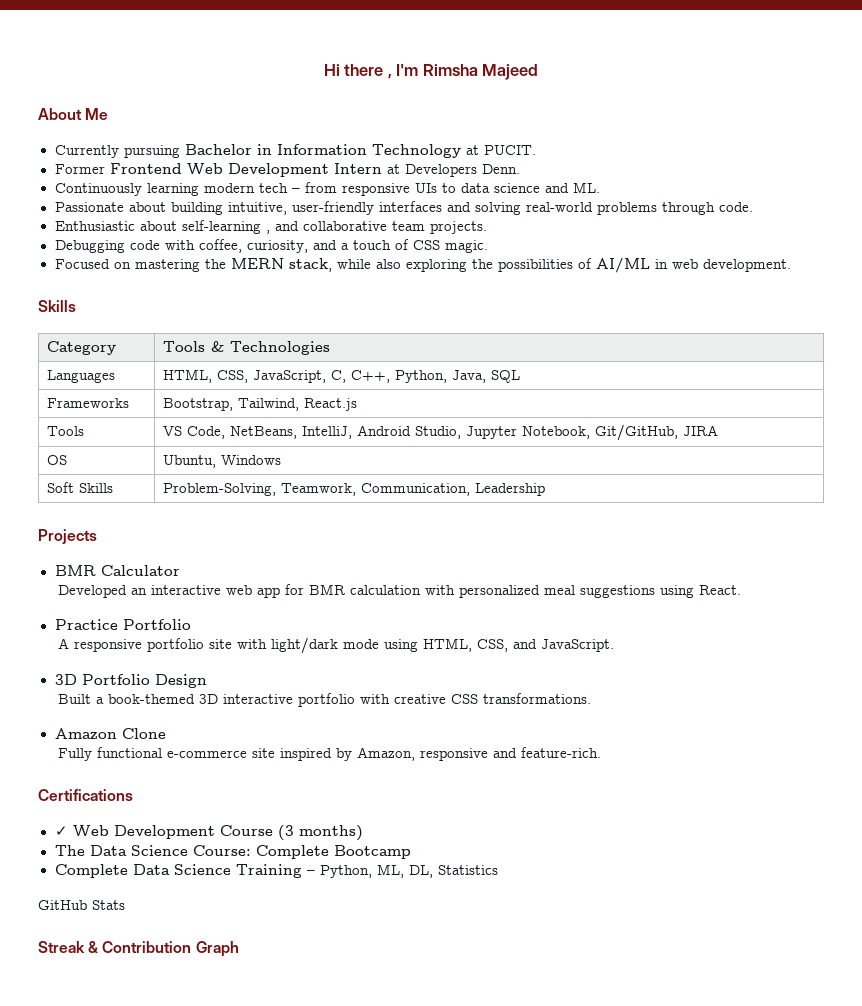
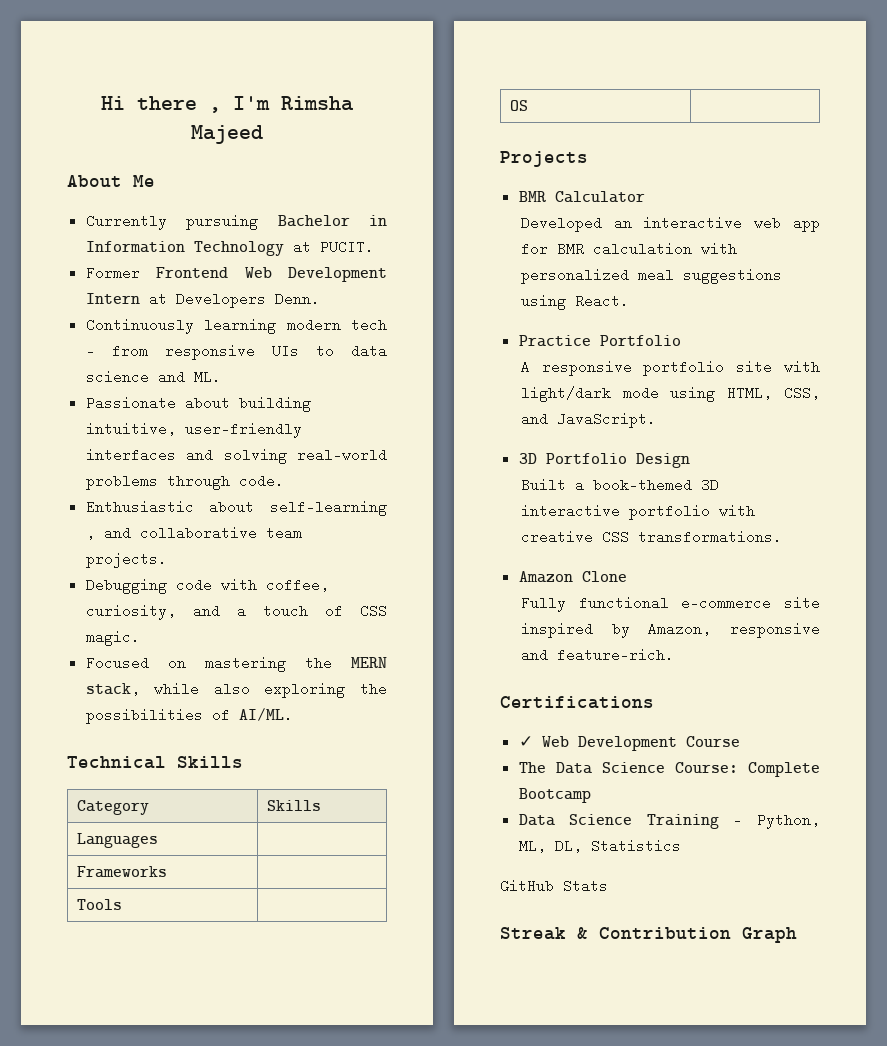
[595,258,791,273] [38,300,76,312] [46,341,116,355] [162,341,330,355] [46,370,115,383] [162,369,520,383] [46,398,129,408] [162,398,357,411] [46,426,84,436] [162,424,718,441] [46,455,67,465] [162,455,281,468] [46,482,113,493] [162,483,545,496] AI/ML in web development. // Skills // Category | Tools & Technologies // Languages | HTML, CSS, JavaScript, C, C++, Python, Java, SQL // Frameworks | Bootstrap, Tailwind, React.js // Tools | VS Code, NetBeans, IntelliJ, Android Studio, Jupyter Notebook, Git/GitHub, JIRA // OS | Ubuntu, Windows // Soft Skills | Problem-Solving, Teamwork, Communication, Leadership -> [238,708,293,722] [67,756,243,769] [77,800,150,815] [267,800,322,811] [77,833,159,848] [77,866,168,878] [77,899,123,910] [510,100,529,111] AI/ML. // Technical Skills // Category | Skills // Languages | // Frameworks | // Tools | // OS |
[277,825,363,841] (3 months) -> (740, 741) none
[54,864,128,878] Complete -> (591, 795) none

